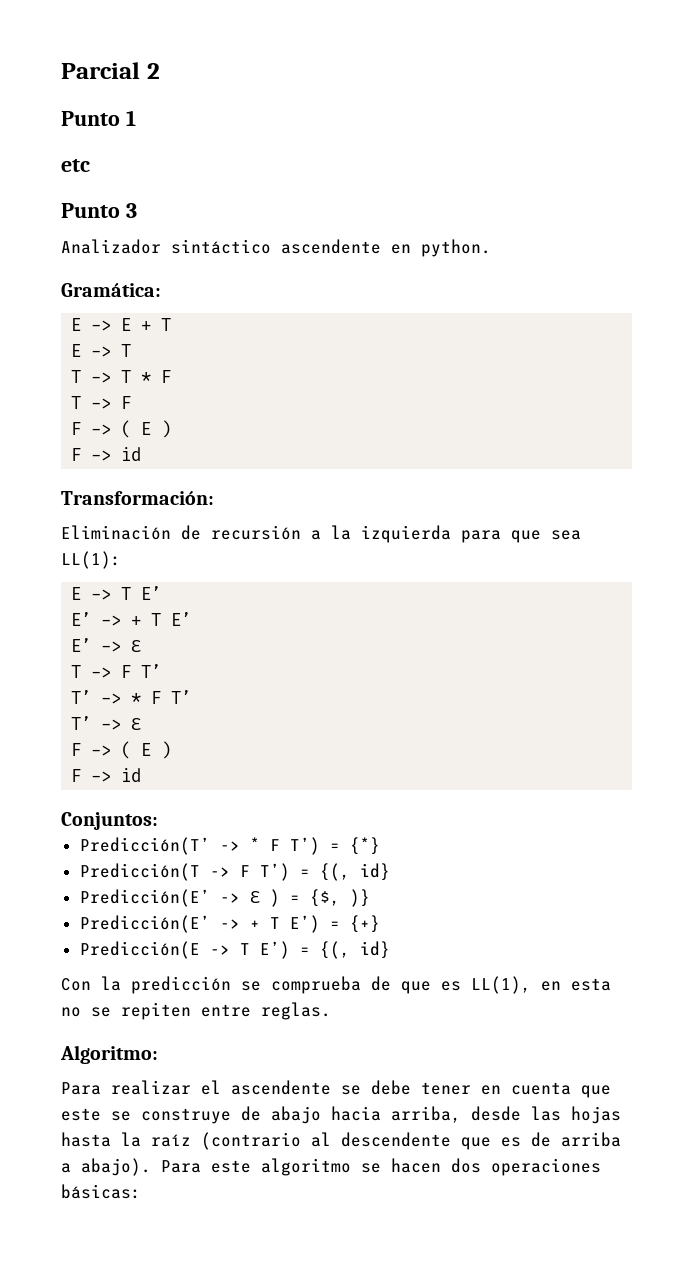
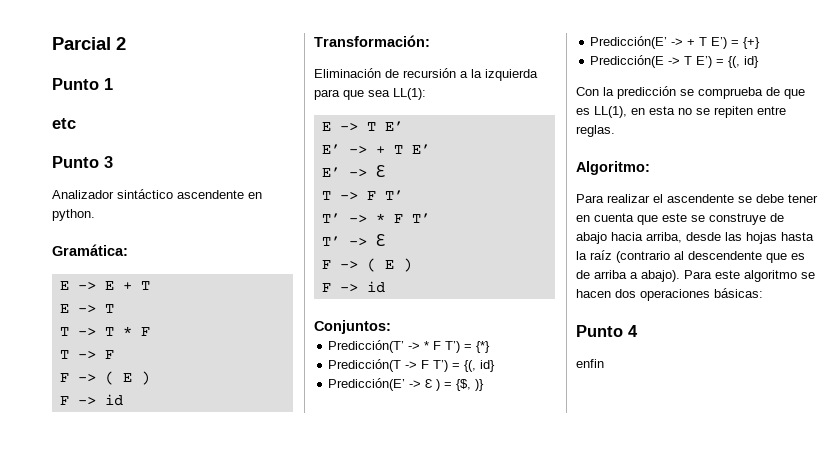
(141, 1191) none -> [576,325,638,337] [576,359,604,368] // Punto 4 // enfin

